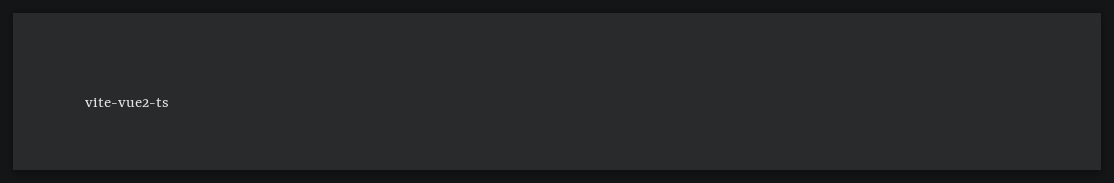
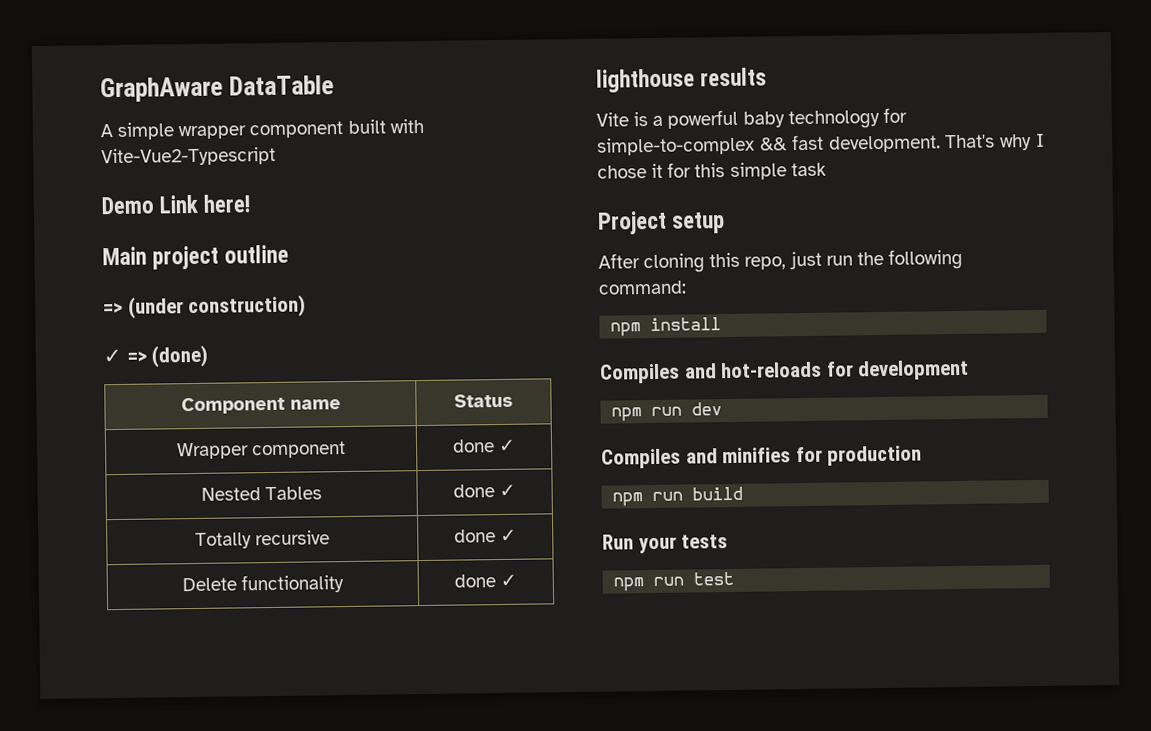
[85,98,169,107] vite-vue2-ts -> [100,75,334,103] [100,118,424,140] [101,146,276,167] [101,194,252,215] [102,244,290,270] [103,294,307,319] [103,344,209,368] [180,396,341,415] [454,393,513,408] [175,441,347,460] [451,439,517,453] [200,486,323,501] [452,484,517,498] [194,530,331,550] [453,529,518,543] [181,574,345,594] [453,574,518,588] [596,67,768,93] [596,107,907,130] [597,133,1045,156] [597,162,827,180] [597,210,726,235] [598,248,963,274] [598,280,687,295] [610,317,722,337] [599,359,970,384] [611,402,723,422] [601,445,923,469] [612,486,744,507] [602,534,729,554] [613,571,735,592] GraphAware DataTable // A simple wrapper component built with Vite-Vue2-Typescript // Demo Link here! // Main project outline // => (under construction) // ✓ => (done) // Component name | Status // Wrapper component | done ✓ // Nested Tables | done ✓ // Totally recursive | done ✓ // Delete functionality | done ✓ // lighthouse results // Vite is a powerful baby technology for simple-to-complex && fast development. That's why I chose it for this simple task // Project setup // After cloning this repo, just run the following command: // npm install // Compiles and hot-reloads for development // npm run dev // Compiles and minifies for production // npm run build // Run your tests // npm run test

